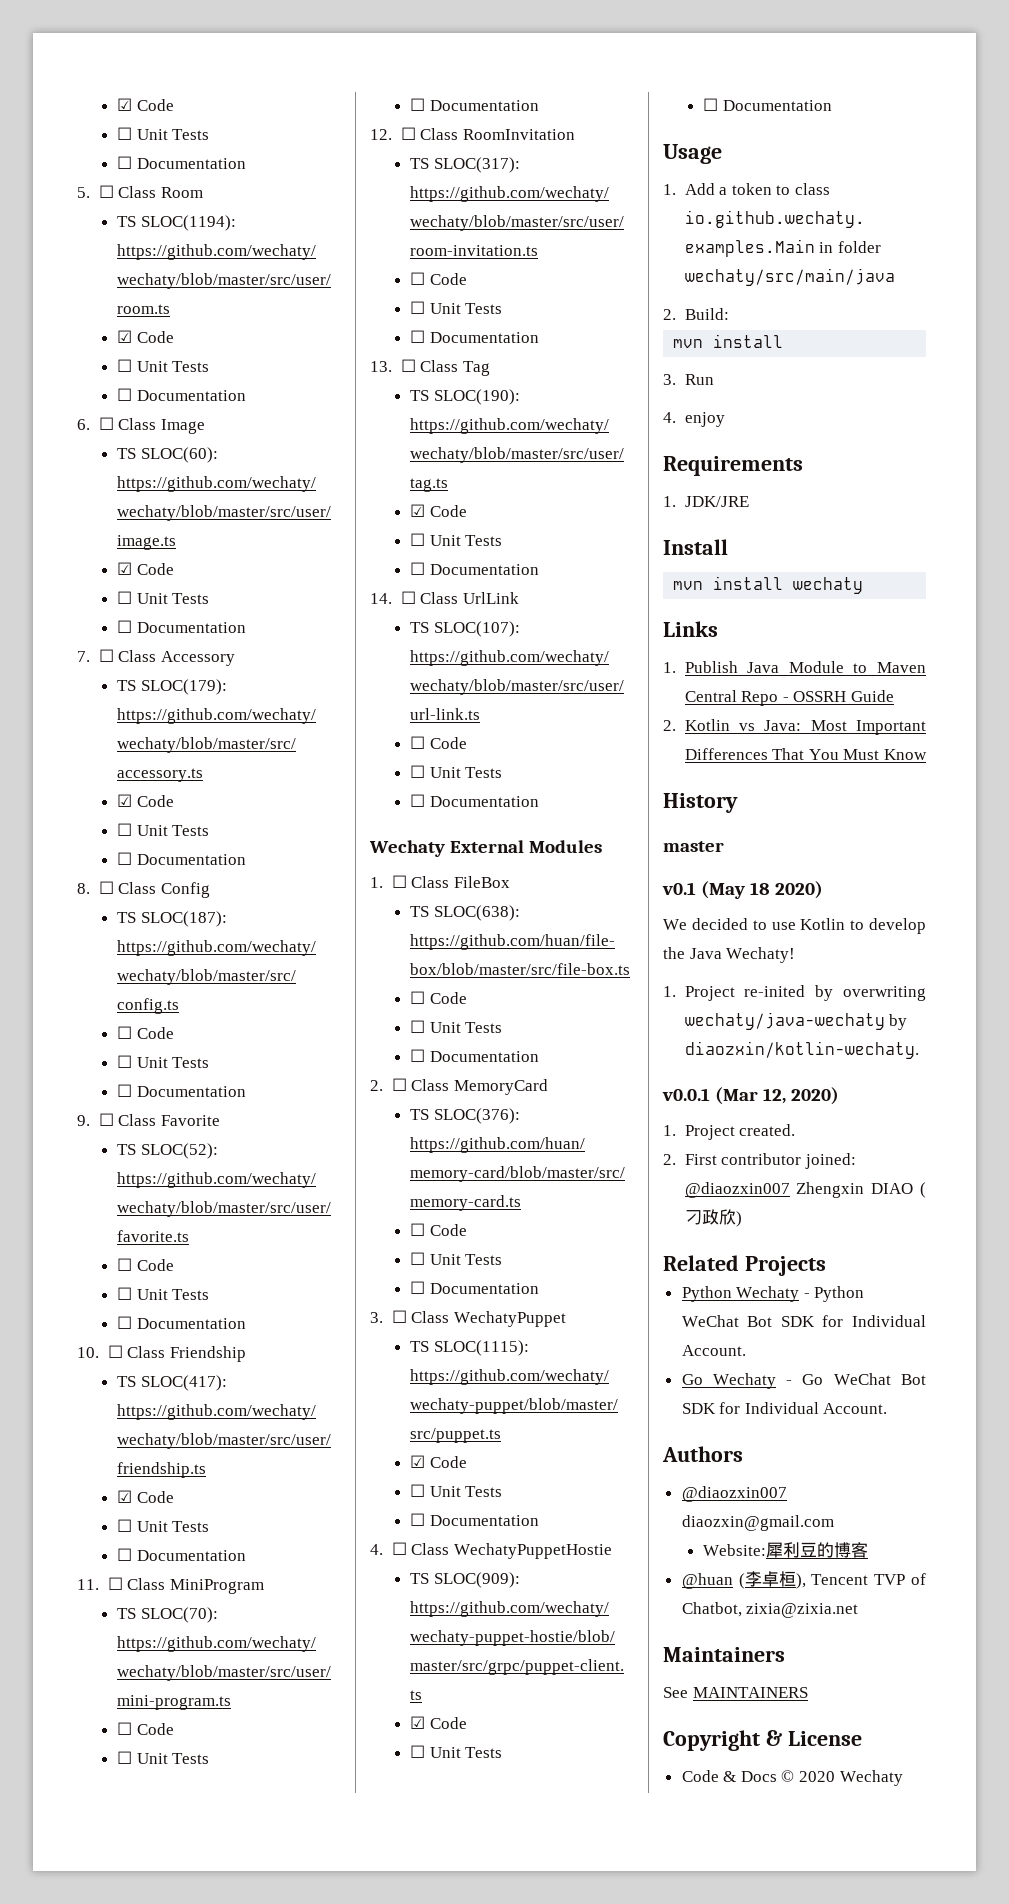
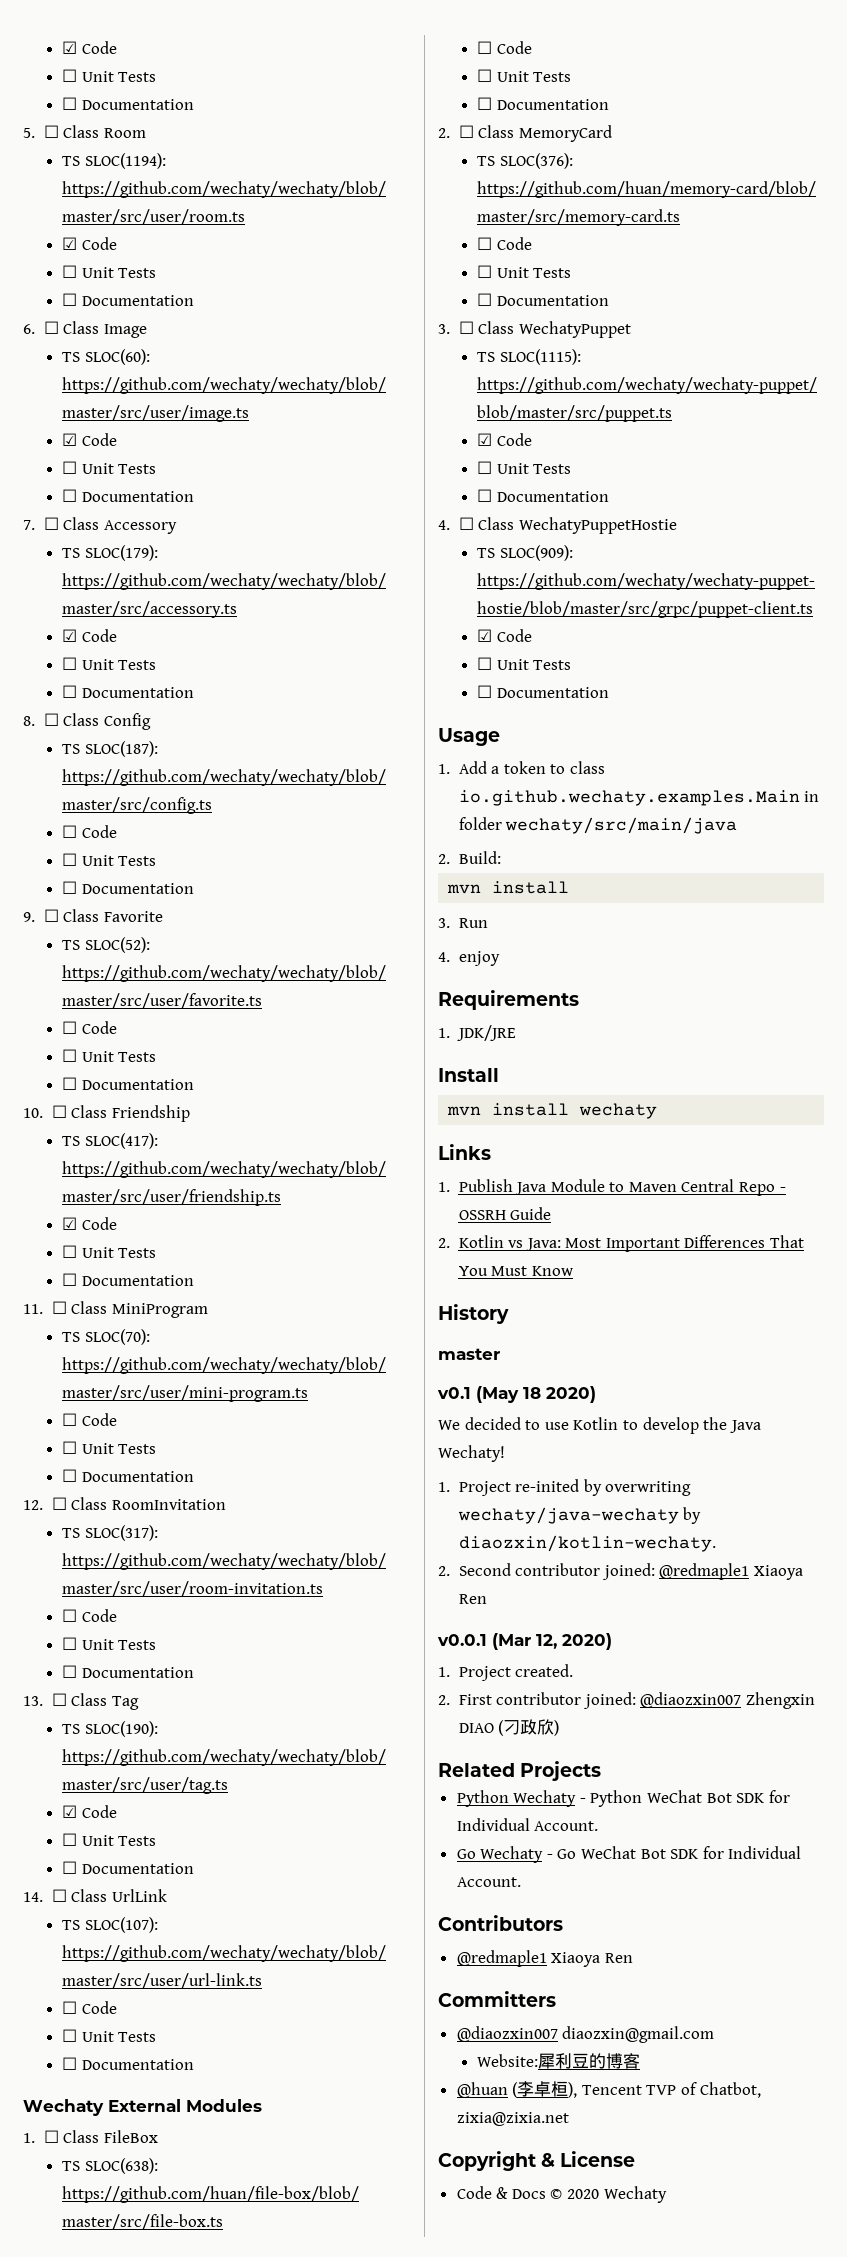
(919, 1050) none -> [438,1563,803,1580] [458,1594,487,1604] // 2. Second contributor joined: @redmaple1 Xiaoya Ren
[662,1446,743,1462] Authors -> [438,1915,563,1931] [456,1950,633,1967] [438,1991,556,2007] Contributors // @redmaple1 Xiaoya Ren // Committers
[663,1647,785,1662] [663,1687,808,1698] // Maintainers // See MAINTAINERS -> (569, 2119) none

